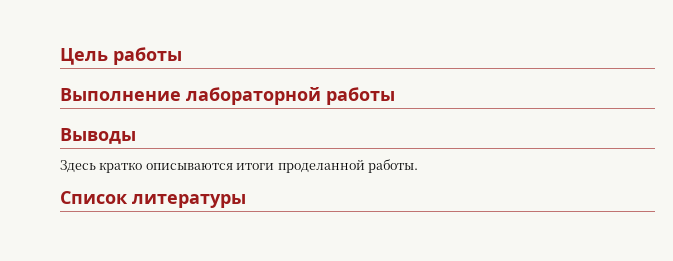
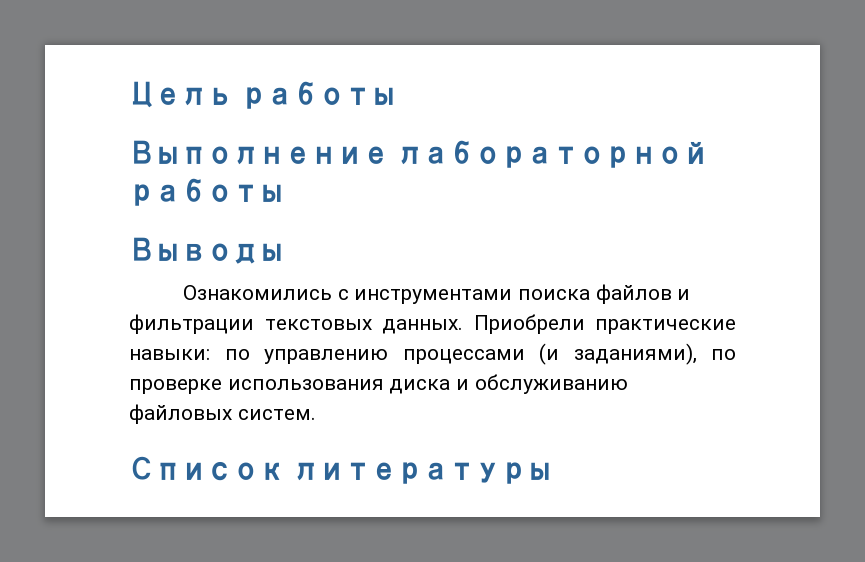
[60,159,418,173] Здесь кратко описываются итоги проделанной работы. -> [183,284,691,304] [129,314,736,334] [129,343,736,365] [129,374,628,394] [129,404,316,424] Ознакомились с инструментами поиска файлов и фильтрации текстовых данных. Приобрели практические навыки: по управлению процессами (и заданиями), по проверке использования диска и обслуживанию файловых систем.

